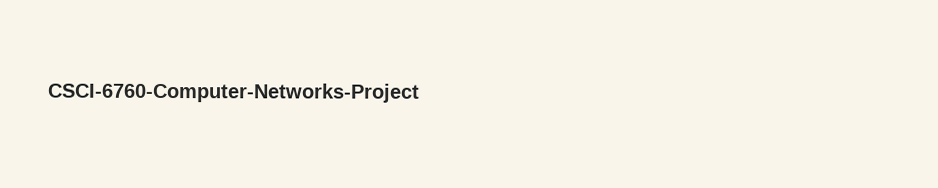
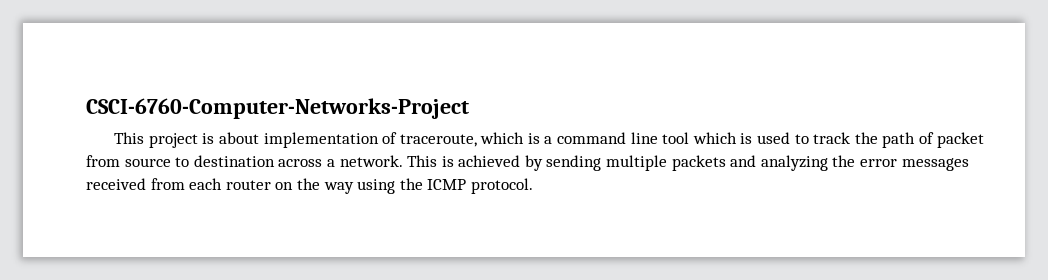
(420, 92) none -> [114,132,984,148] [86,155,969,171] [86,178,533,194] // This project is about implementation of traceroute, which is a command line tool which is used to track the path of packet from source to destination across a network. This is achieved by sending multiple packets and analyzing the error messages received from each router on the way using the ICMP protocol.

